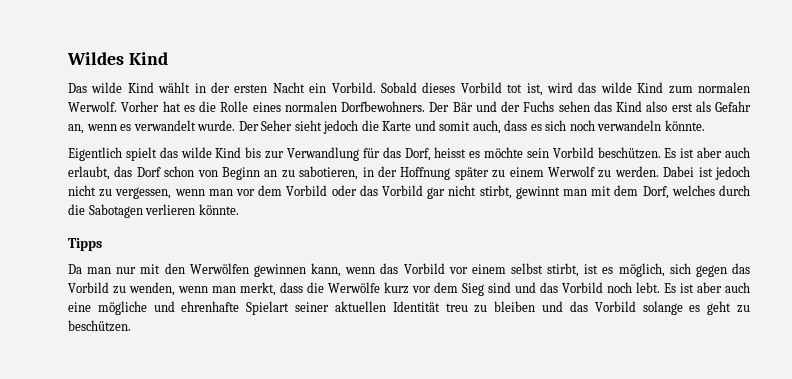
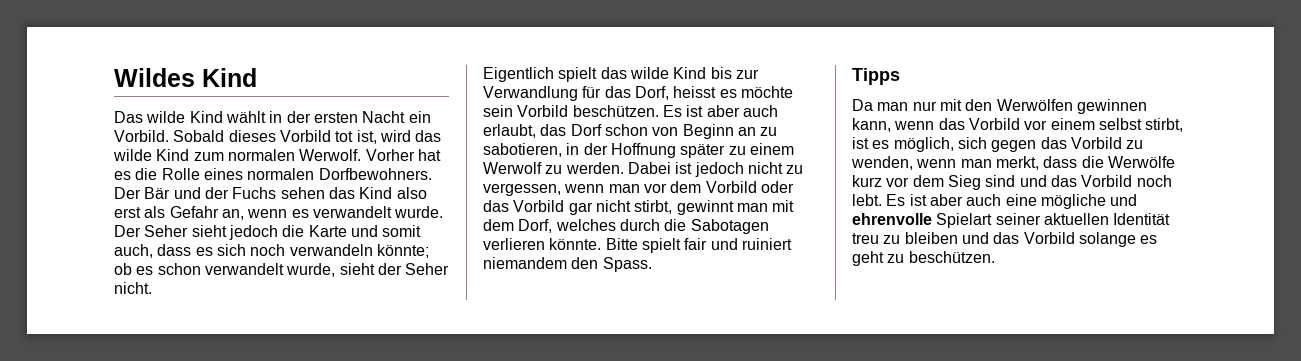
[664,120,705,131] könnte. -> [376,244,429,258] [114,263,450,277] [114,282,152,294] könnte; ob es schon verwandelt wurde, sieht der Seher nicht.
(239, 209) none -> [605,238,792,253] [483,257,652,272] Bitte spielt fair und ruiniert niemandem den Spass.
[181,301,240,312] ehrenhafte -> [852,213,932,225] ehrenvolle

